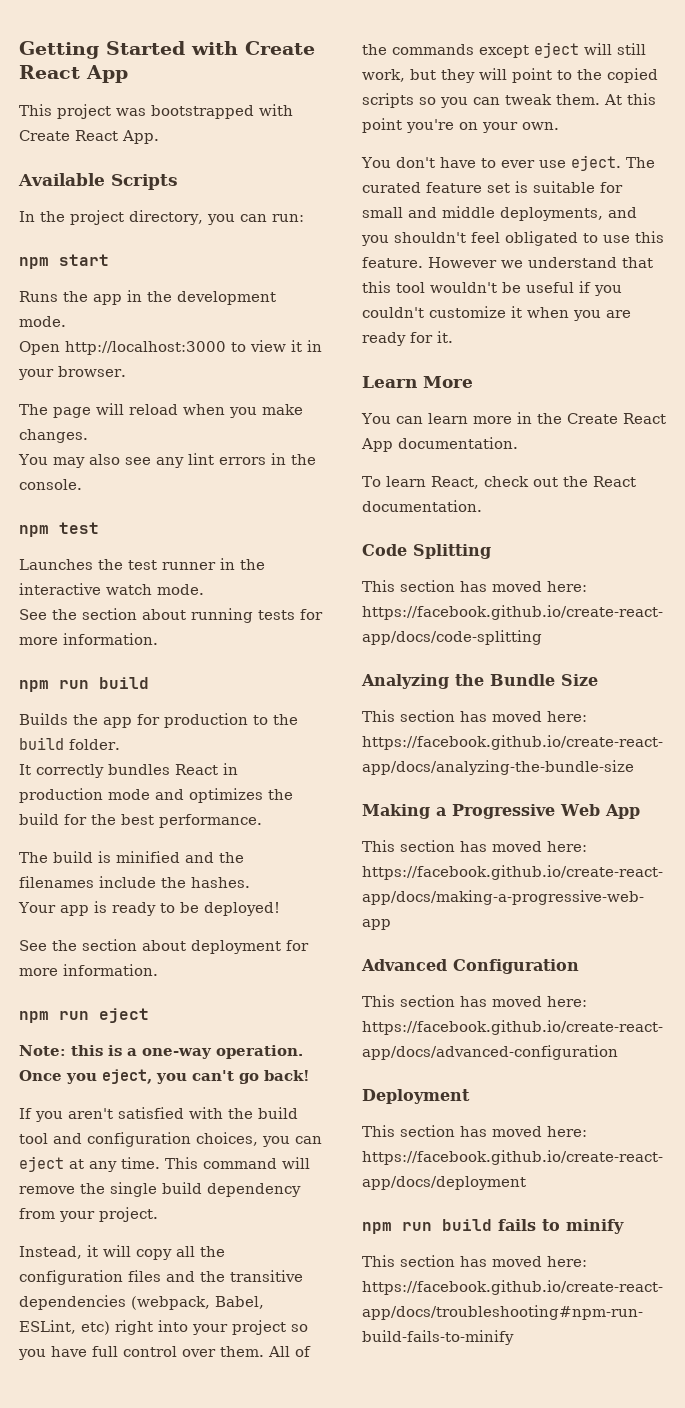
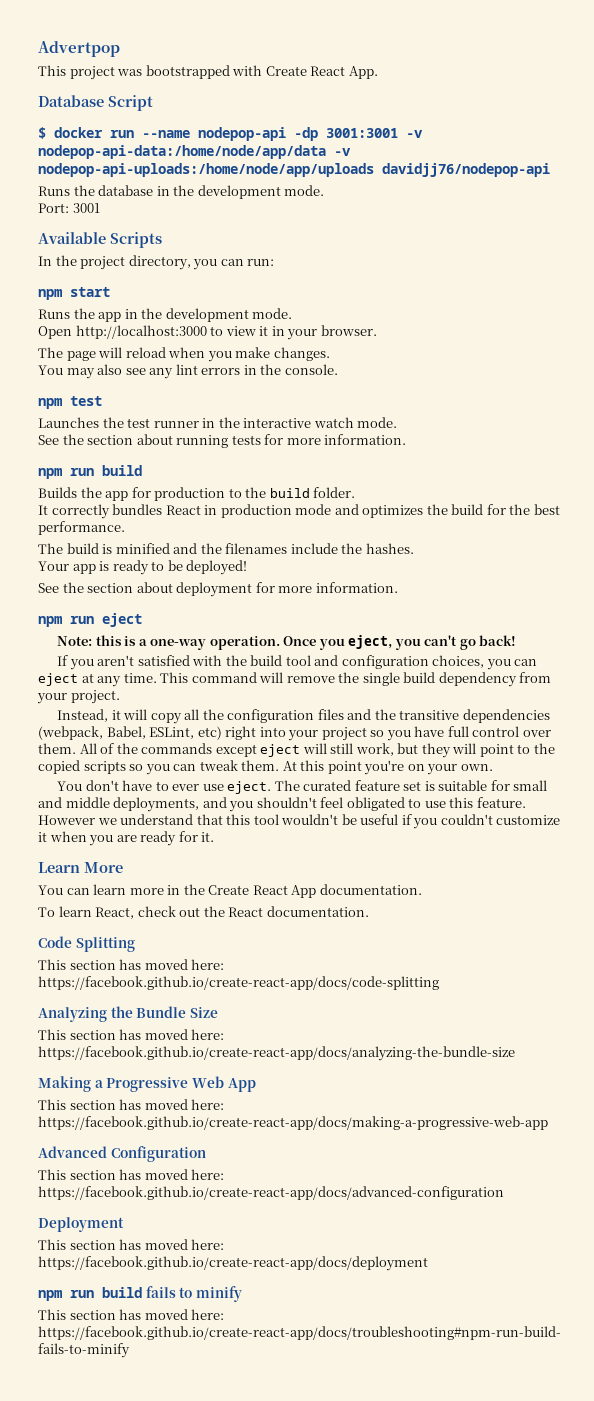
[19,41,315,59] [19,65,128,83] Getting Started with Create React App -> [38,41,120,57] Advertpop
(159, 137) none -> [38,95,153,111] [38,127,423,141] [38,145,351,159] [38,163,550,177] [38,185,325,199] [38,203,100,213] // Database Script // $ docker run --name nodepop-api -dp 3001:3001 -v nodepop-api-data:/home/node/app/data -v nodepop-api-uploads:/home/node/app/uploads davidjj76/nodepop-api // Runs the database in the development mode. // Port: 3001

